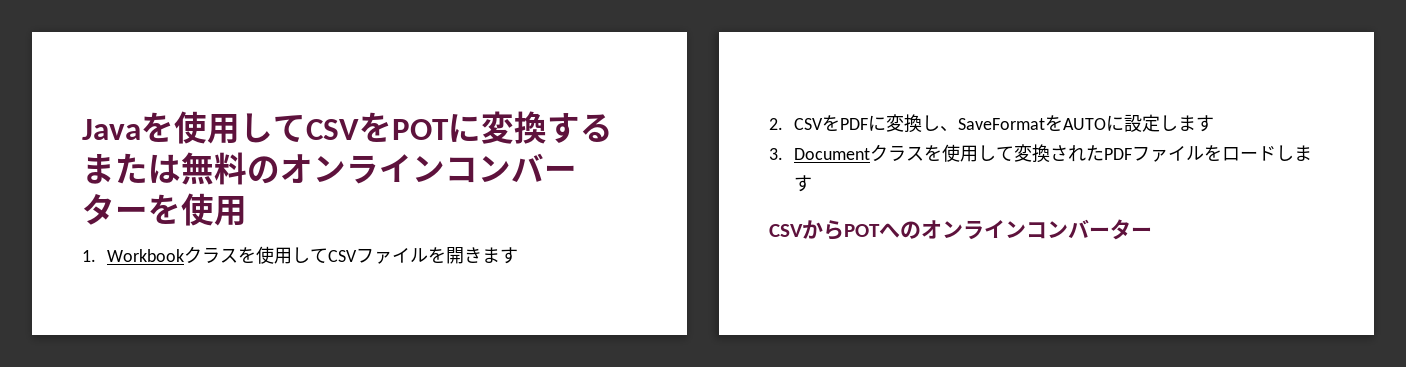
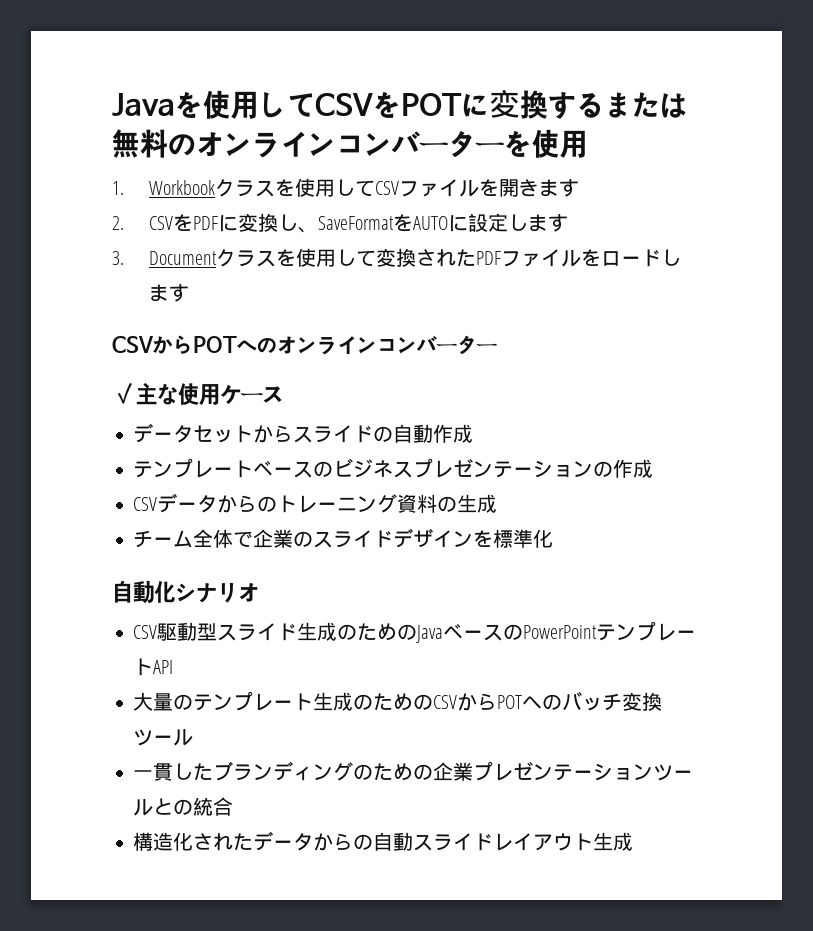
(1152, 232) none -> [112,382,283,405] [133,423,474,443] [133,458,654,478] [133,493,498,513] [133,528,554,548] [112,580,259,604] [133,621,697,643] [133,658,174,676] [133,691,663,711] [133,729,194,746] [133,761,694,781] [133,797,234,816] [133,831,634,851] // ✓主な使用ケース // データセットからスライドの自動作成 // テンプレートベースのビジネスプレゼンテーションの作成 // CSVデータからのトレーニング資料の生成 // チーム全体で企業のスライドデザインを標準化 // 自動化シナリオ // CSV駆動型スライド生成のためのJavaベースのPowerPointテンプレートAPI // 大量のテンプレート生成のためのCSVからPOTへのバッチ変換ツール // 一貫したブランディングのための企業プレゼンテーションツールとの統合 // 構造化されたデータからの自動スライドレイアウト生成

